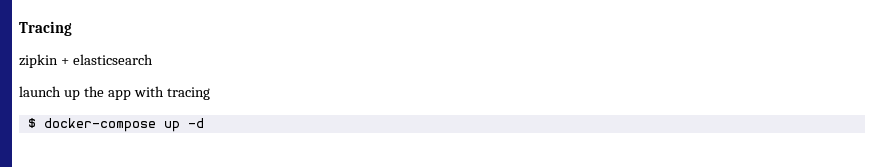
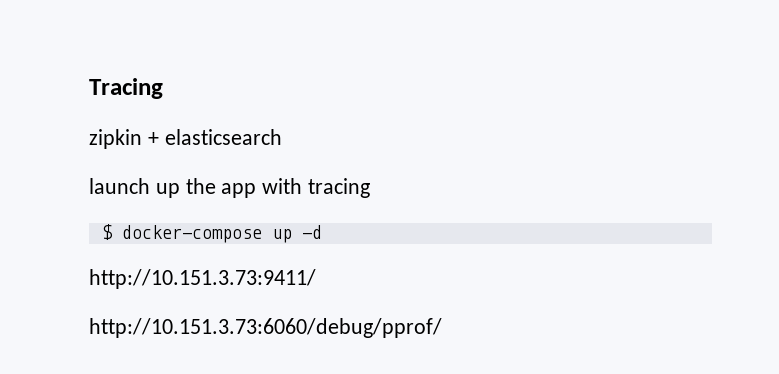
(204, 123) none -> [89,269,316,289] [89,318,442,338] // http://10.151.3.73:9411/ // http://10.151.3.73:6060/debug/pprof/

